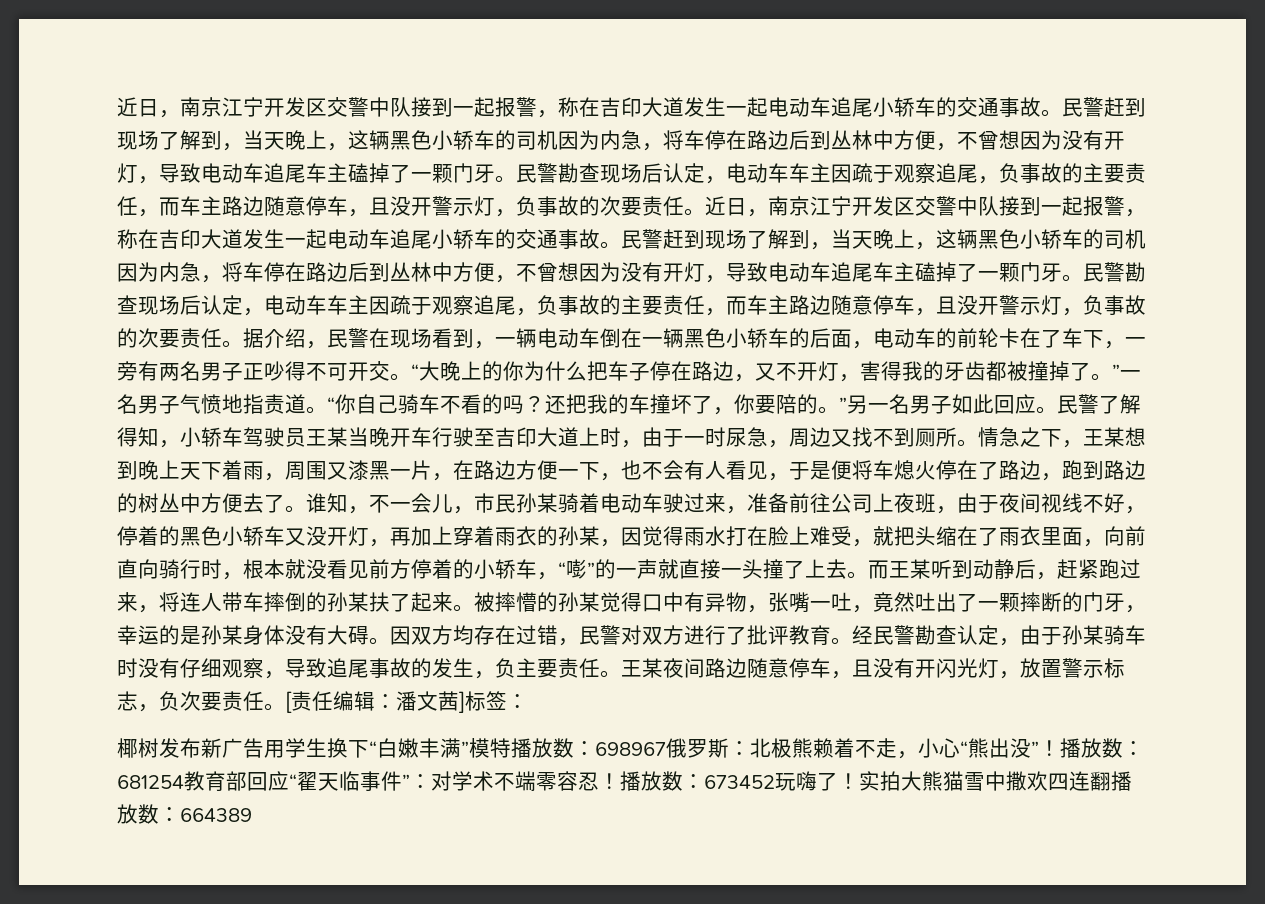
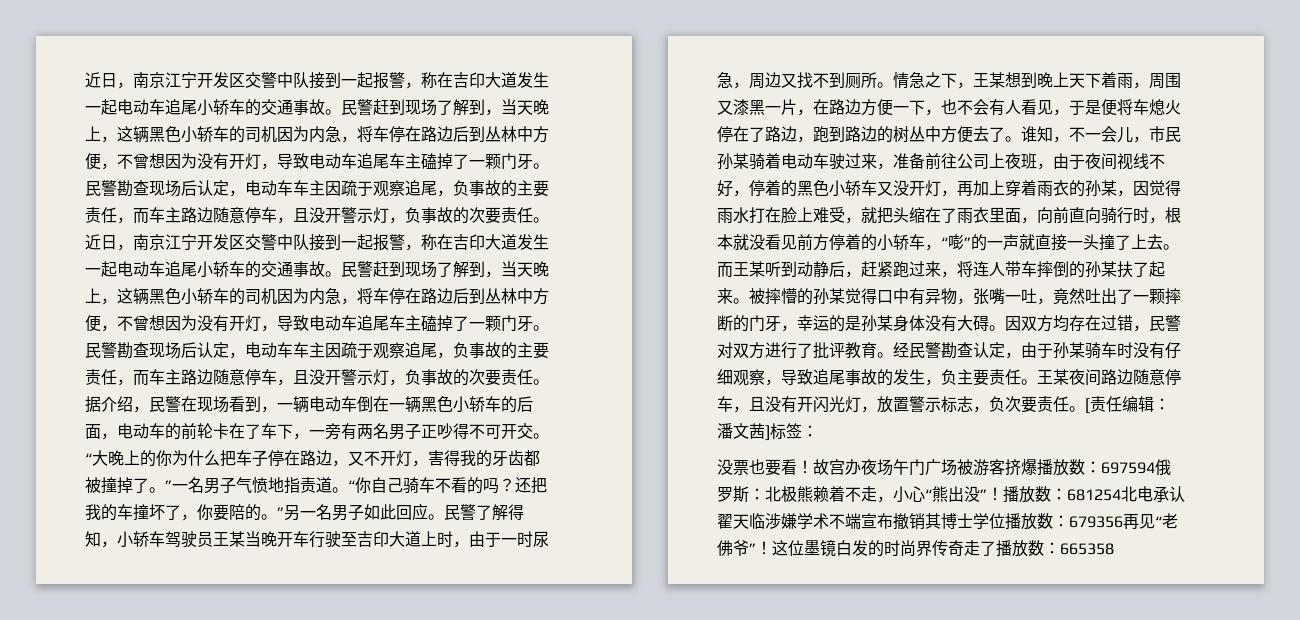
[117,738,666,758] 椰树发布新广告用学生换下“白嫩丰满”模特播放数：698967 -> [717,459,1155,476] 没票也要看！故宫办夜场午门广场被游客挤爆播放数：697594
[184,771,1132,791] [117,804,252,824] 教育部回应“翟天临事件”：对学术不端零容忍！播放数：673452玩嗨了！实拍大熊猫雪中撒欢四连翻播放数：664389 -> [1121,486,1185,502] [717,513,1178,530] [717,539,1114,557] 北电承认翟天临涉嫌学术不端宣布撤销其博士学位播放数：679356再见“老佛爷”！这位墨镜白发的时尚界传奇走了播放数：665358

